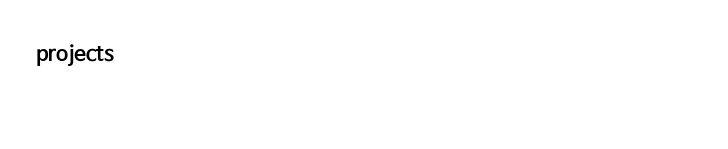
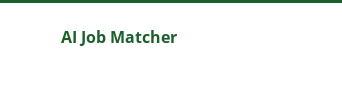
[36,44,114,67] projects -> [61,30,178,46] AI Job Matcher

